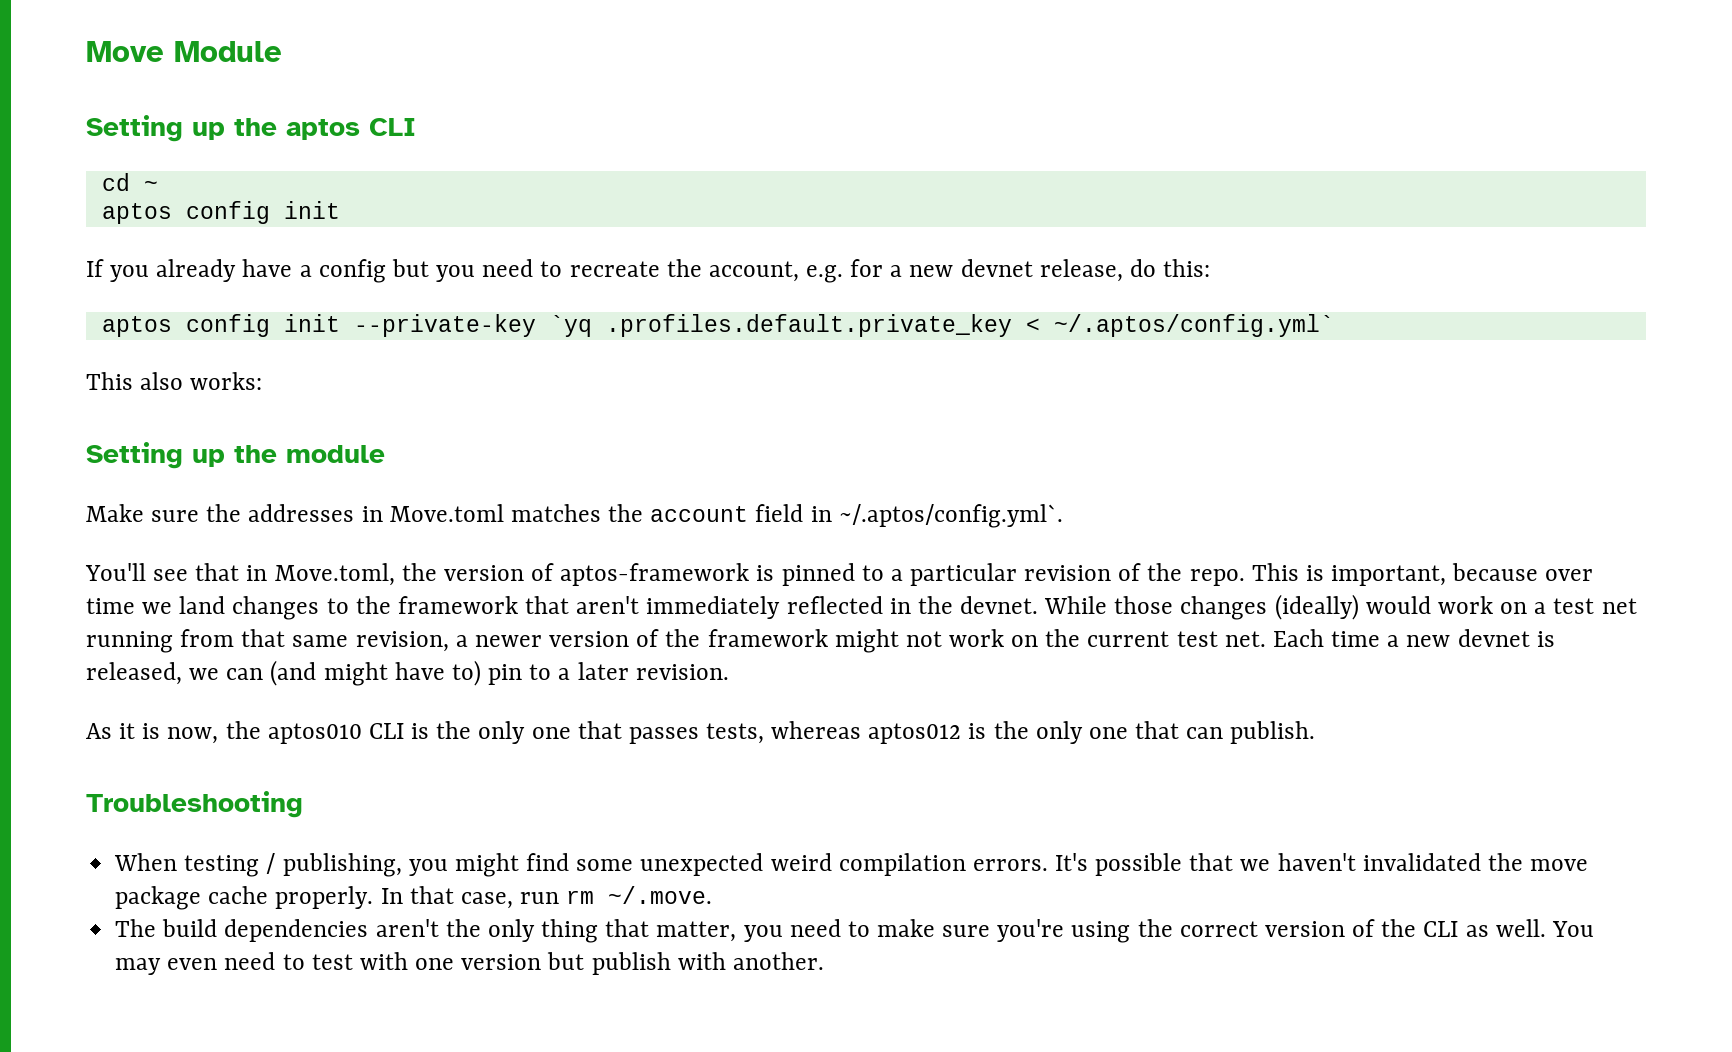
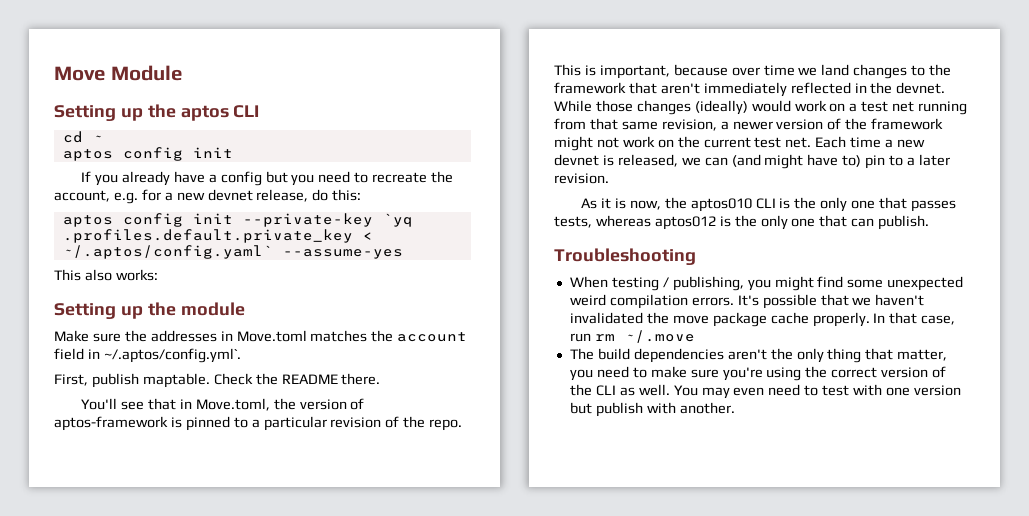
[1053,314,1334,337] ~/.aptos/config.yml` -> [62,245,403,259] ~/.aptos/config.yaml` --assume-yes
(1063, 516) none -> [54,373,381,388] // First, publish maptable. Check the README there.
[608,886,713,904] ~/.move. -> [624,330,695,343] ~/.move

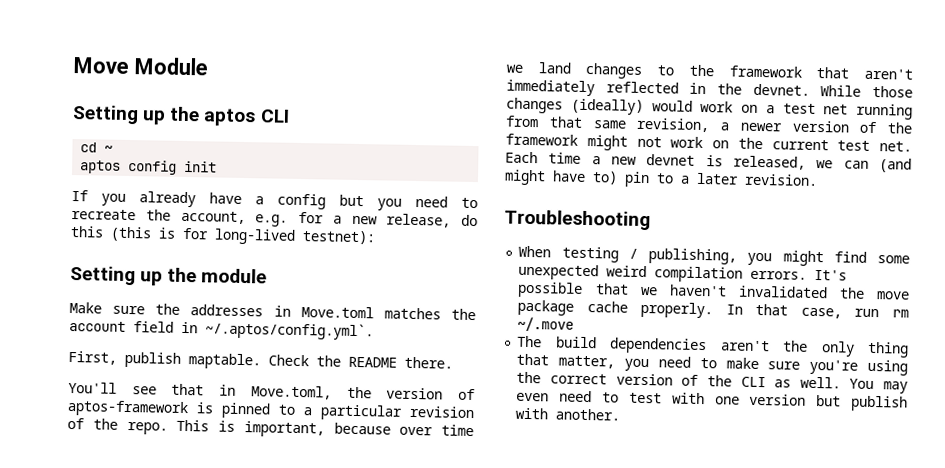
[207,189,253,201] devnet -> (378, 220) none
[332,189,362,201] [62,213,413,227] [62,229,373,243] [62,245,403,259] [54,269,158,281] this: // aptos config init --private-key `yq .profiles.default.private_key < ~/.aptos/config.yaml` --assume-yes // This also works: -> [70,225,376,245] this (this is for long-lived testnet):
[581,197,956,212] [554,215,930,230] // As it is now, the aptos010 CLI is the only one that passes tests, whereas aptos012 is the only one that can publish. -> (818, 180) none

